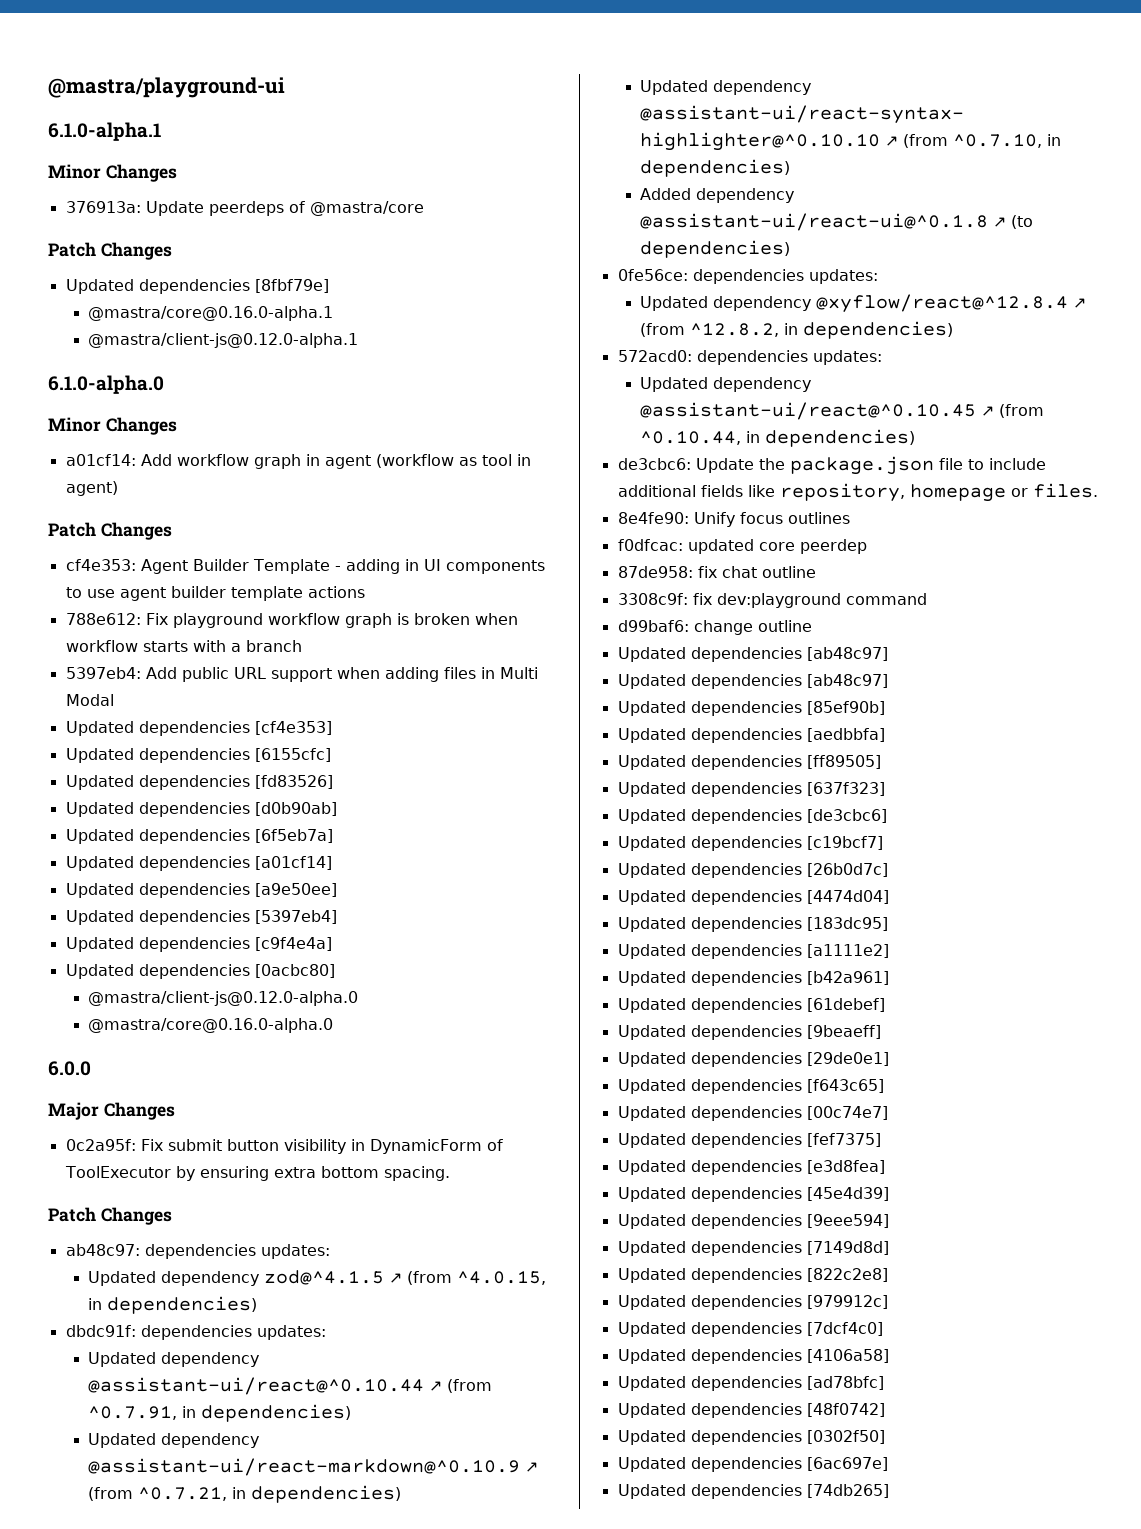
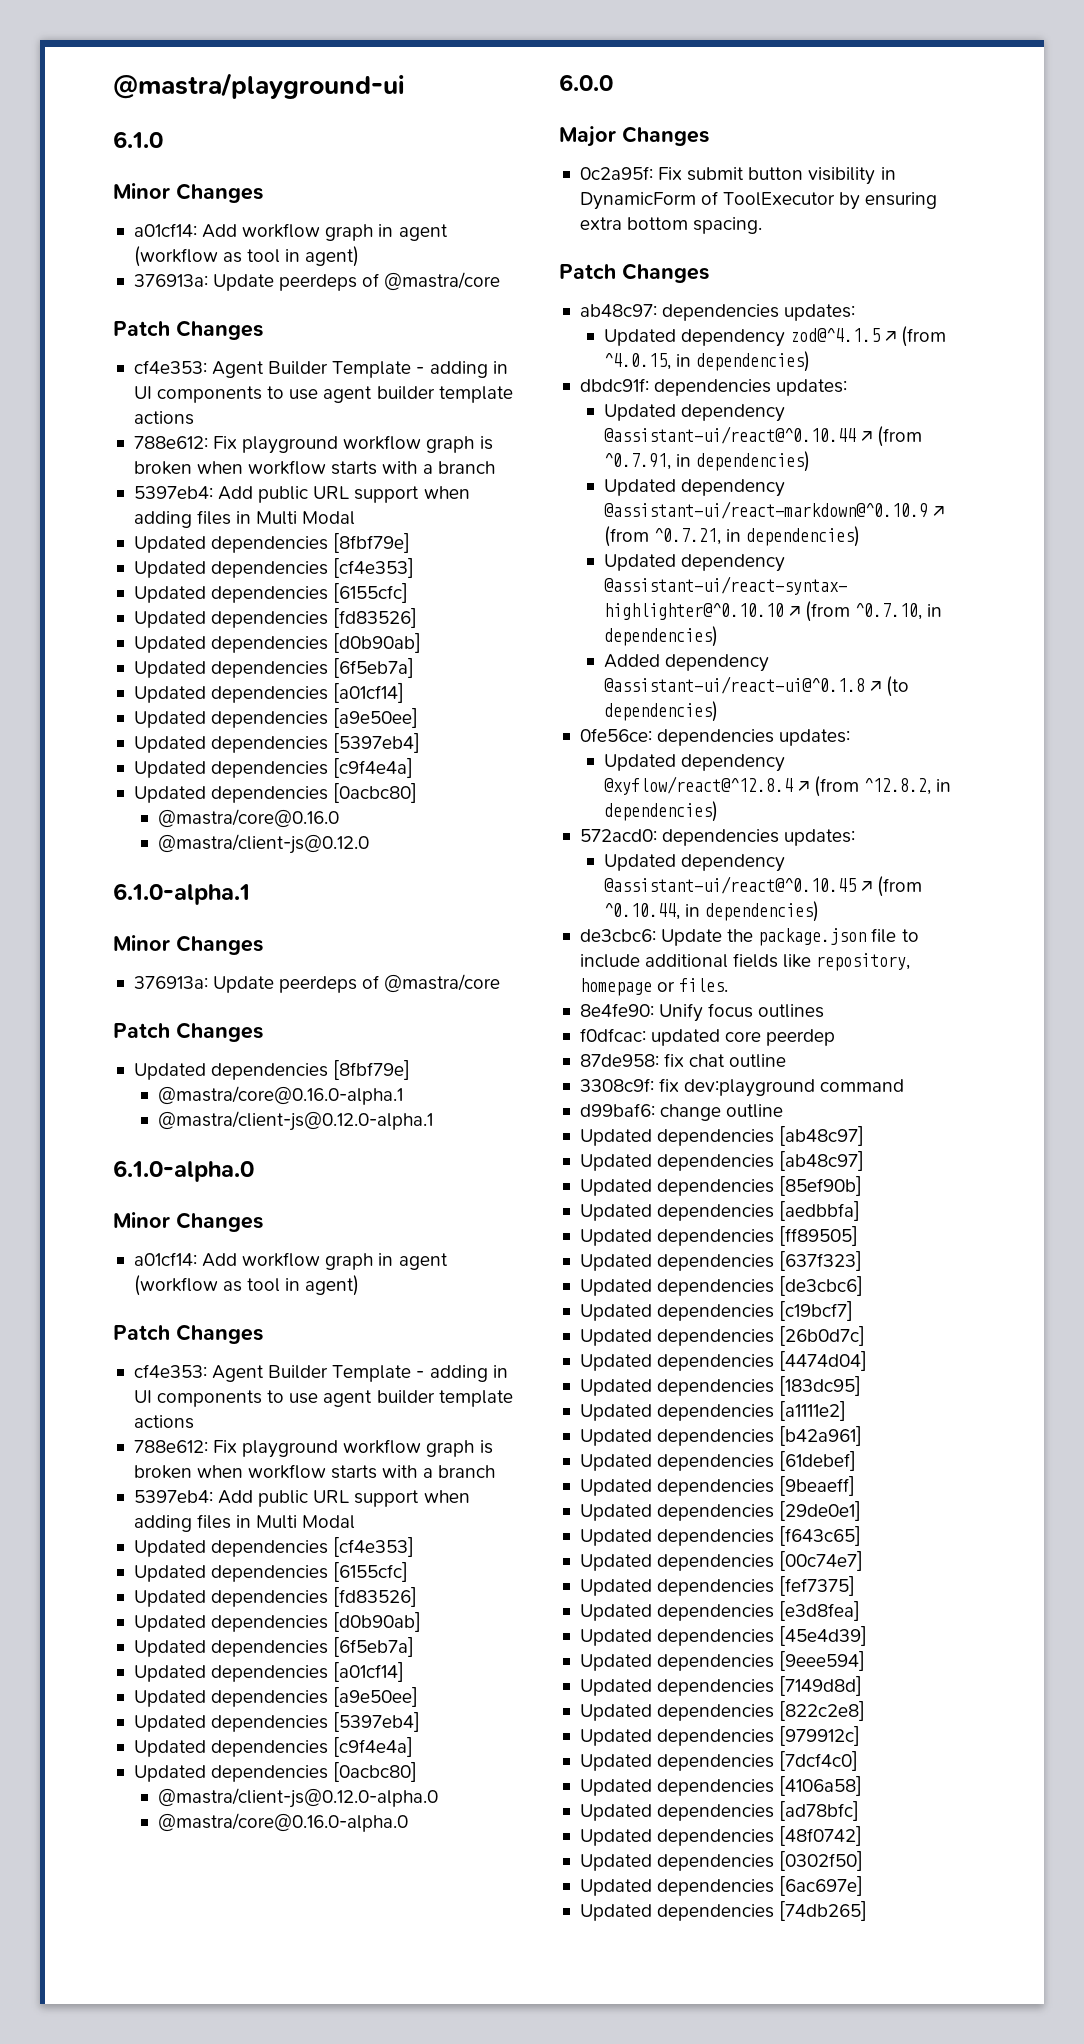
(285, 87) none -> [113,131,163,148] [113,183,263,203] [133,223,448,241] [133,246,360,267] [133,272,501,291] [113,320,263,340] [133,360,508,378] [133,386,513,403] [133,411,194,425] [133,435,493,454] [133,460,495,475] [133,486,470,503] [133,510,356,528] [133,533,411,553] [133,558,415,578] [133,583,409,603] [133,608,418,628] [133,633,422,653] [133,658,415,678] [133,683,405,703] [133,708,419,728] [133,733,421,753] [133,758,414,778] [133,783,418,803] [157,809,339,828] [157,834,369,854] // 6.1.0 // Minor Changes // a01cf14: Add workflow graph in agent (workflow as tool in agent) // 376913a: Update peerdeps of @mastra/core // Patch Changes // cf4e353: Agent Builder Template - adding in UI components to use agent builder template actions // 788e612: Fix playground workflow graph is broken when workflow starts with a branch // 5397eb4: Add public URL support when adding files in Multi Modal // Updated dependencies [8fbf79e] // Updated dependencies [cf4e353] // Updated dependencies [6155cfc] // Updated dependencies [fd83526] // Updated dependencies [d0b90ab] // Updated dependencies [6f5eb7a] // Updated dependencies [a01cf14] // Updated dependencies [a9e50ee] // Updated dependencies [5397eb4] // Updated dependencies [c9f4e4a] // Updated dependencies [0acbc80] // @mastra/core@0.16.0 // @mastra/client-js@0.12.0

